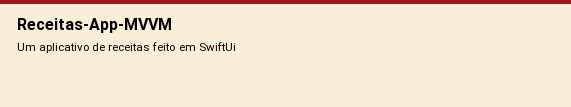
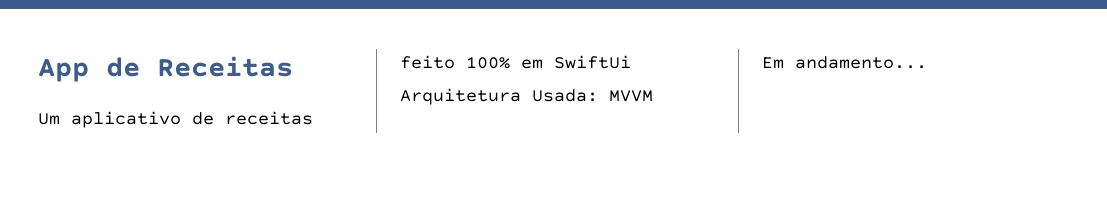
[17,18,172,33] Receitas-App-MVVM -> [38,56,293,82] App de Receitas
(176, 46) none -> [466,56,510,69] 100%
(236, 46) none -> [400,88,653,105] [762,56,927,69] // Arquitetura Usada: MVVM // Em andamento...

